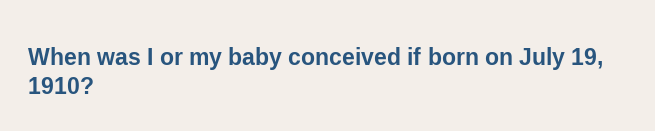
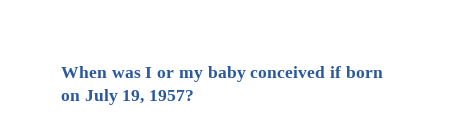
[28,77,94,94] 1910? -> [149,90,195,101] 1957?

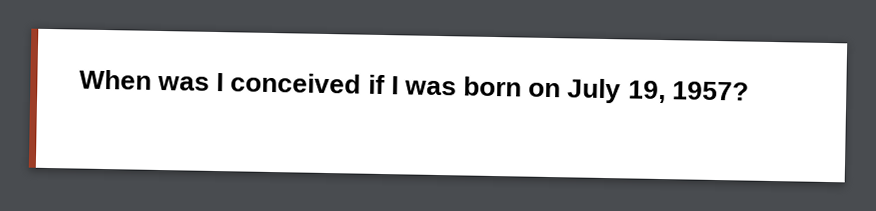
[157,66,342,82] or my baby conceived if -> [230,72,457,96] conceived if I was

